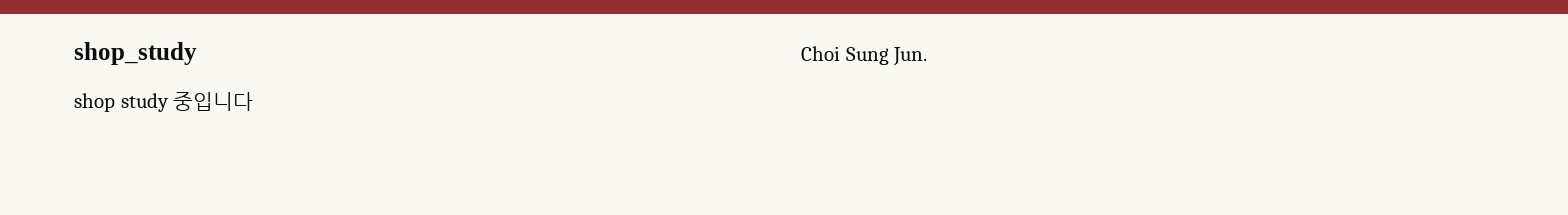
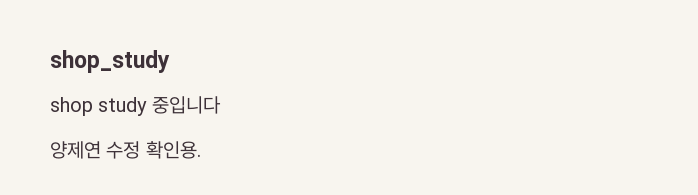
[801,46,928,66] Choi Sung Jun. -> [50,141,201,159] 양제연 수정 확인용.

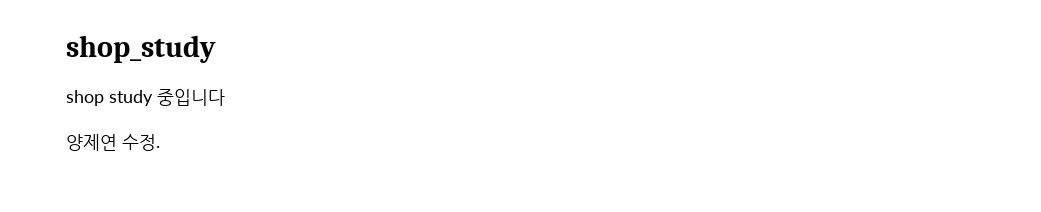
[106,141,201,159] 수정 확인용. -> [122,134,160,151] 수정.

